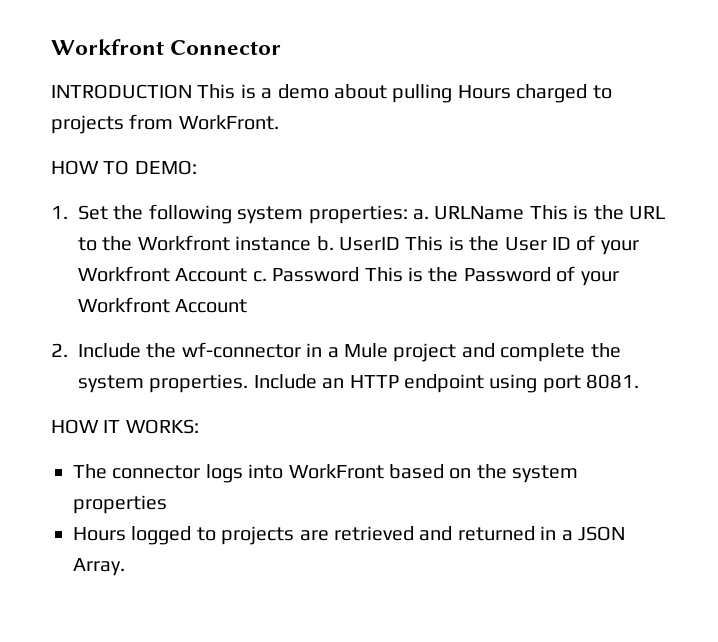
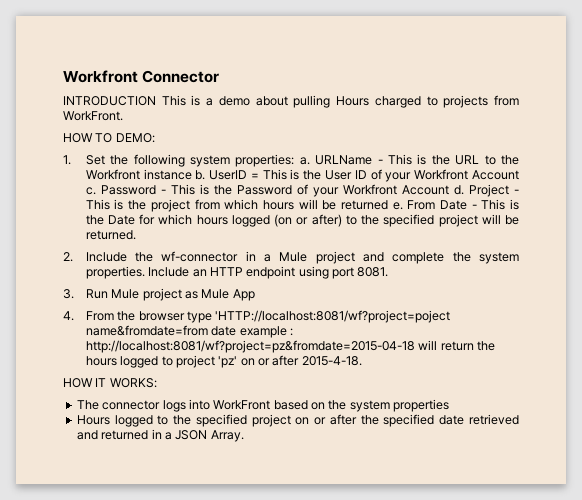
(525, 213) none -> [377,159,383,164] -
(400, 244) none -> [250,173,259,179] =
(360, 274) none -> [160,189,166,194] -
(248, 306) none -> [453,184,519,197] [85,199,519,212] [85,214,519,227] [85,230,136,240] d. Project - This is the project from which hours will be returned e. From Date - This is the Date for which hours logged (on or after) to the specified project will be returned.
(640, 381) none -> [63,288,255,301] [63,310,451,323] [85,325,293,338] [85,340,495,353] [85,355,362,368] // 3. Run Mule project as Mule App // 4. From the browser type 'HTTP://localhost:8081/wf?project=poject name&fromdate=from date example : http://localhost:8081/wf?project=pz&fromdate=2015-04-18 will return the hours logged to project 'pz' on or after 2015-4-18.
[221,526,329,545] projects are -> [173,414,465,427] the specified project on or after the specified date

